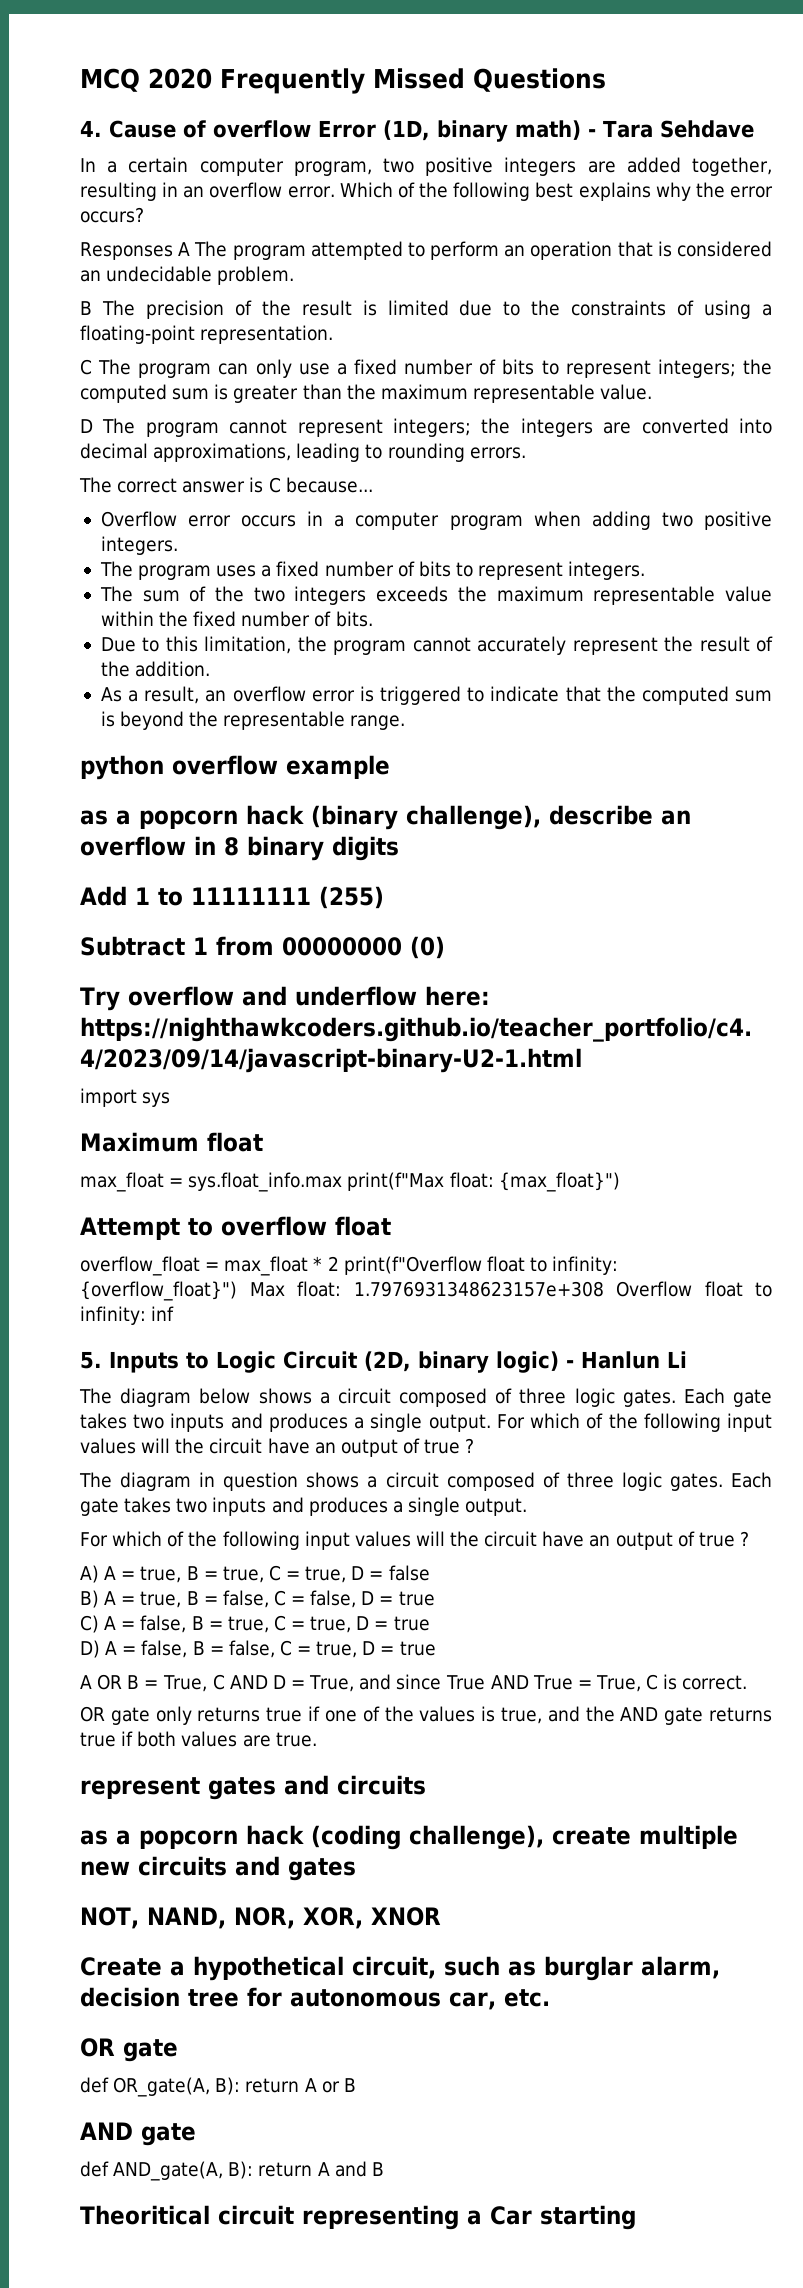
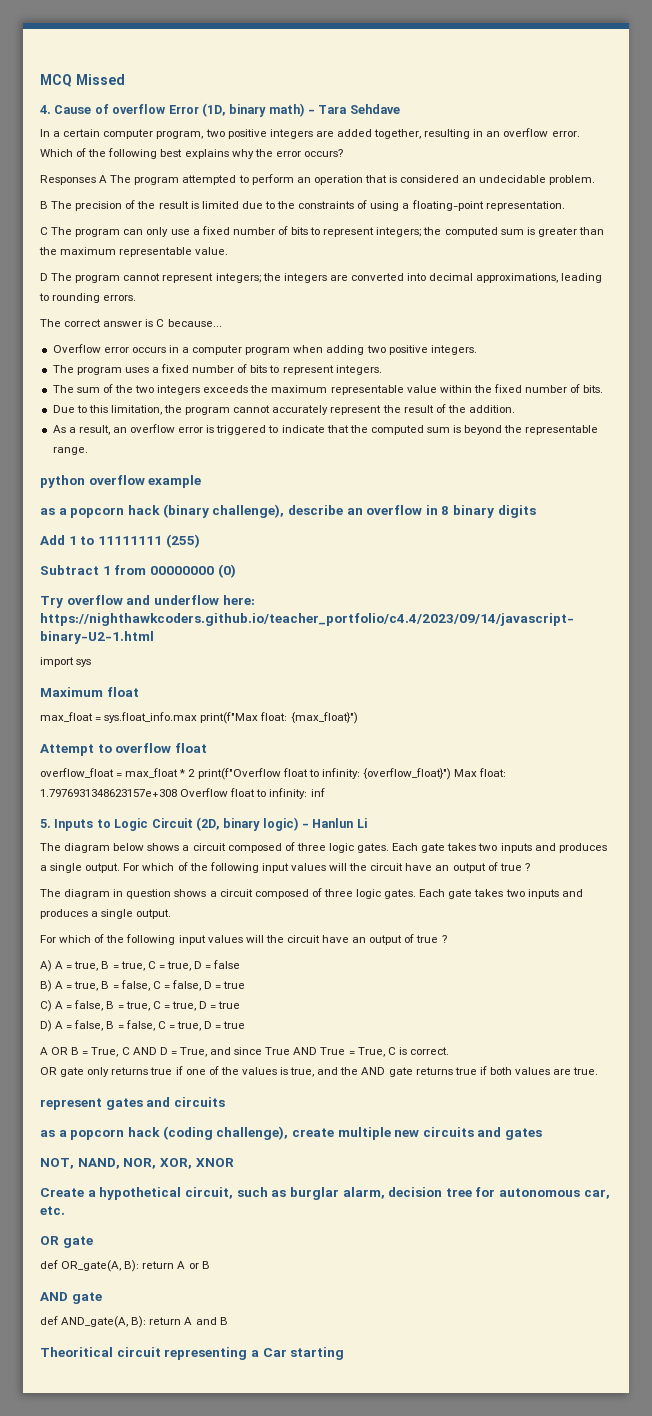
[148,68,365,94] 2020 Frequently -> (72, 80) none
[472,68,606,92] Questions -> (125, 79) none

